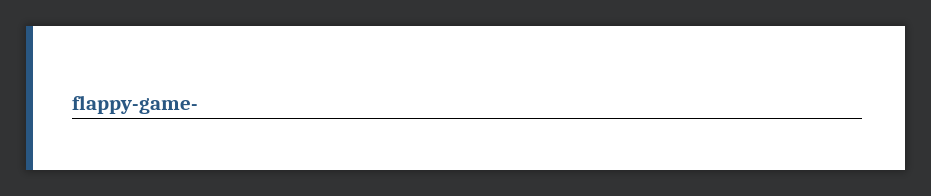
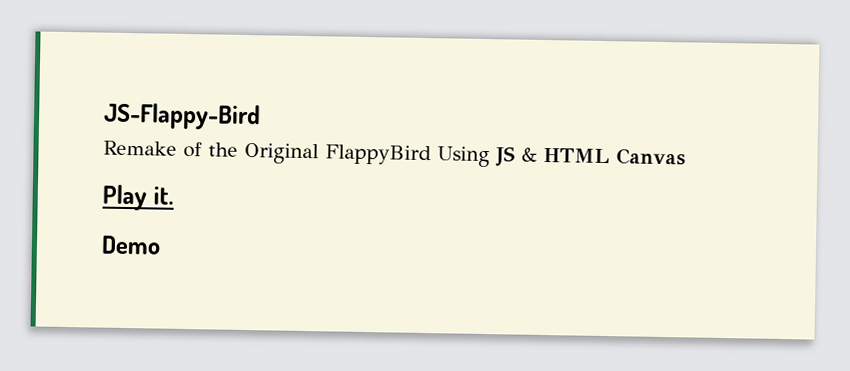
[72,95,198,114] flappy-game- -> [103,102,261,131] [103,140,686,168] [102,184,174,211] [101,235,161,255] JS-Flappy-Bird // Remake of the Original FlappyBird Using JS & HTML Canvas // Play it. // Demo

